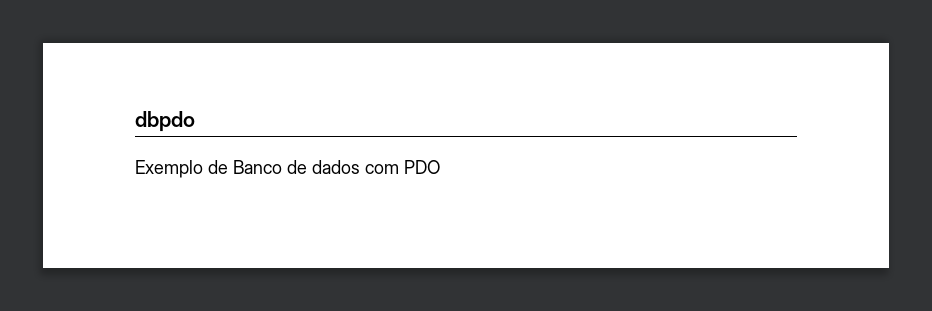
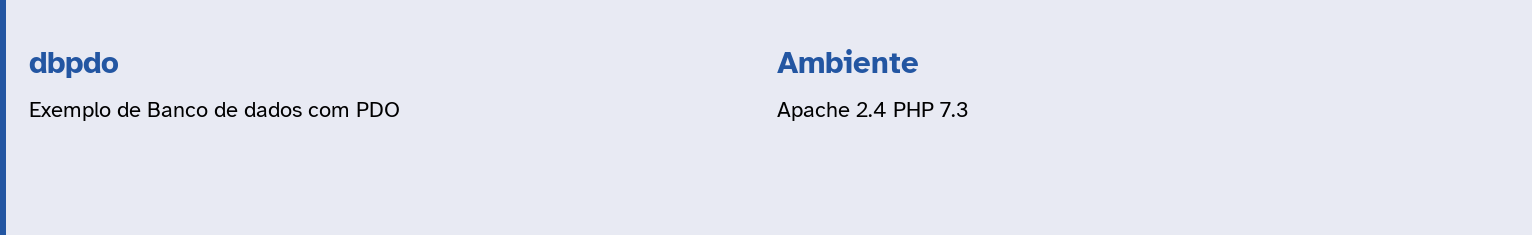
(440, 167) none -> [777,49,919,73] [777,102,969,121] // Ambiente // Apache 2.4 PHP 7.3

